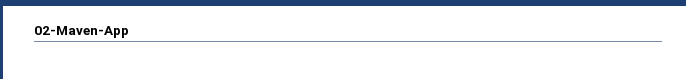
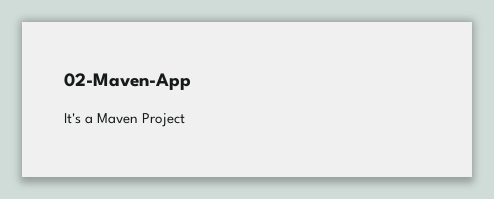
(129, 32) none -> [64,113,186,127] // It's a Maven Project

